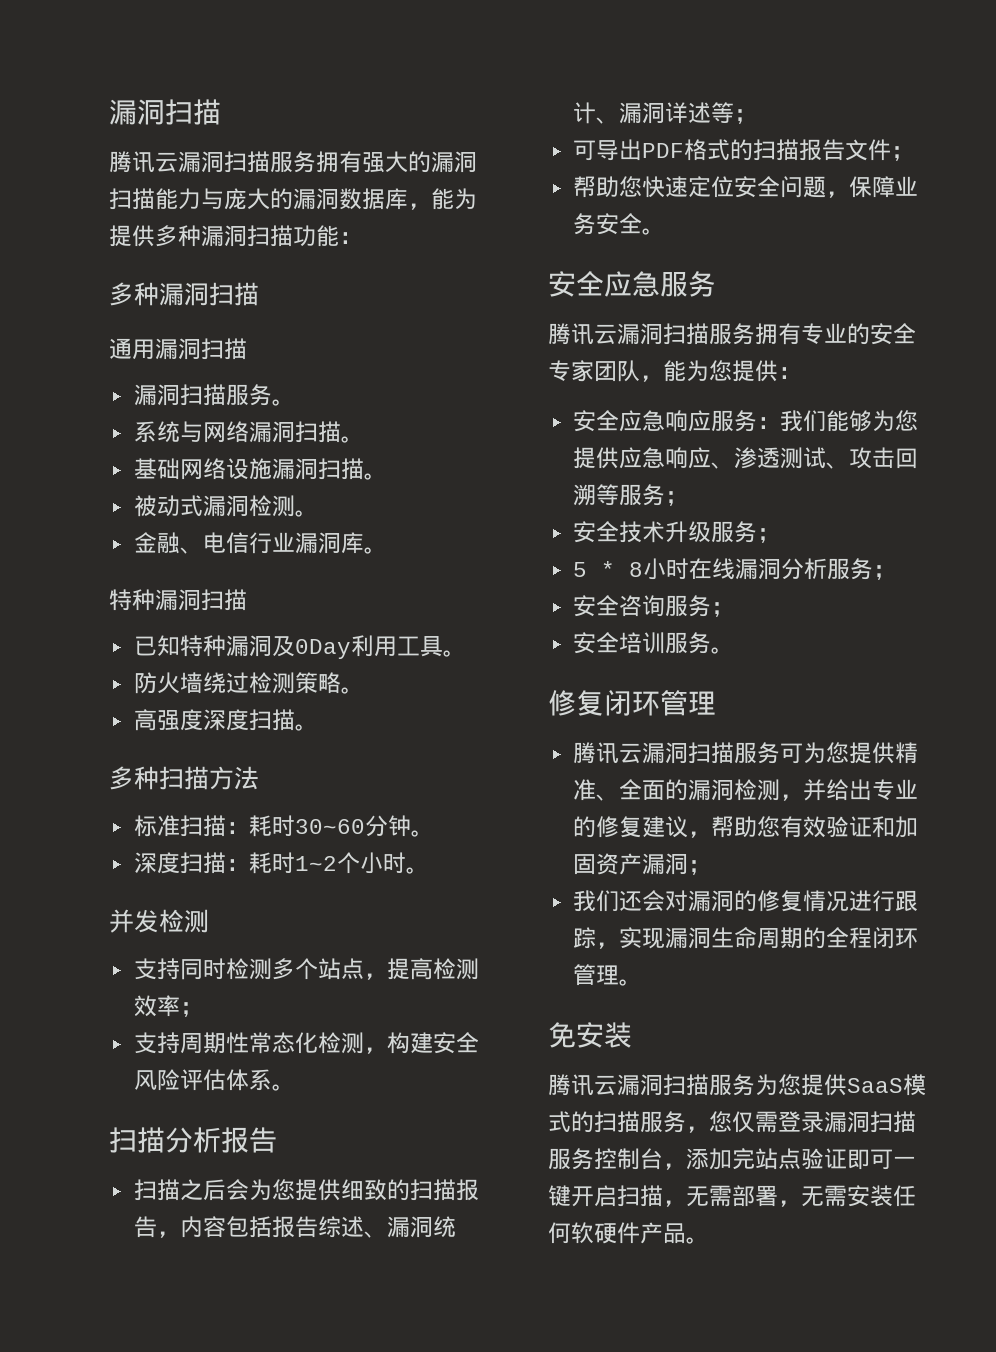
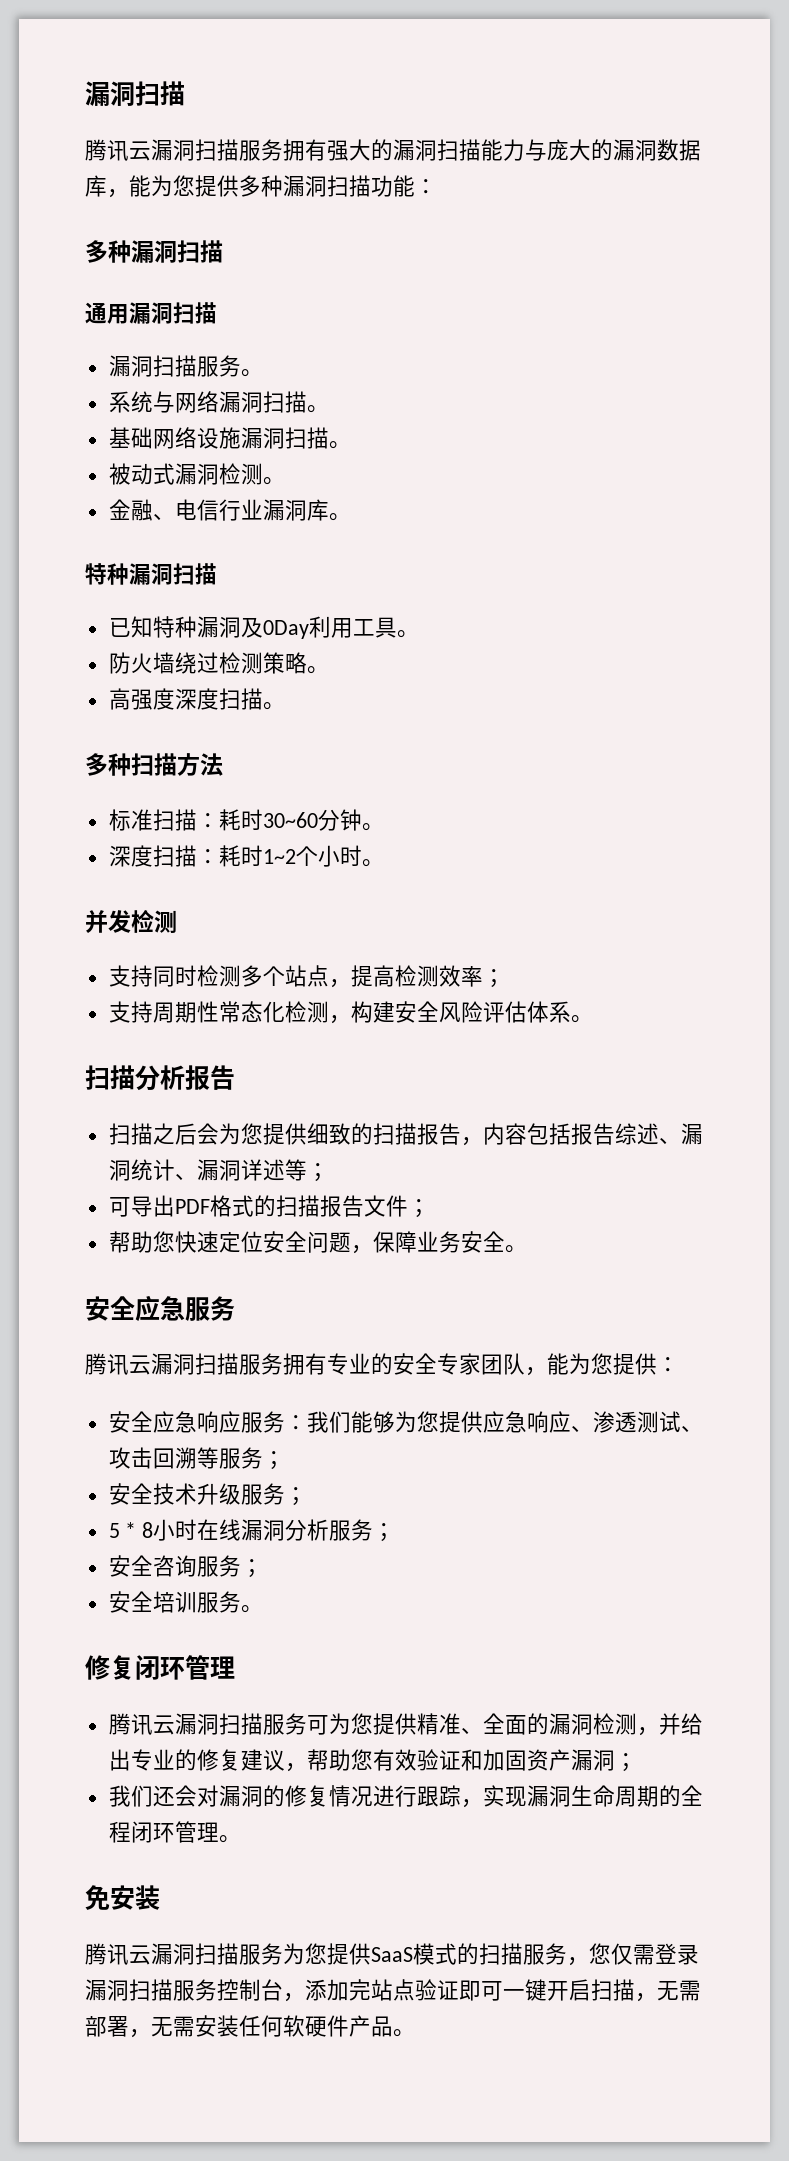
(477, 199) none -> [173,175,195,196] 您

